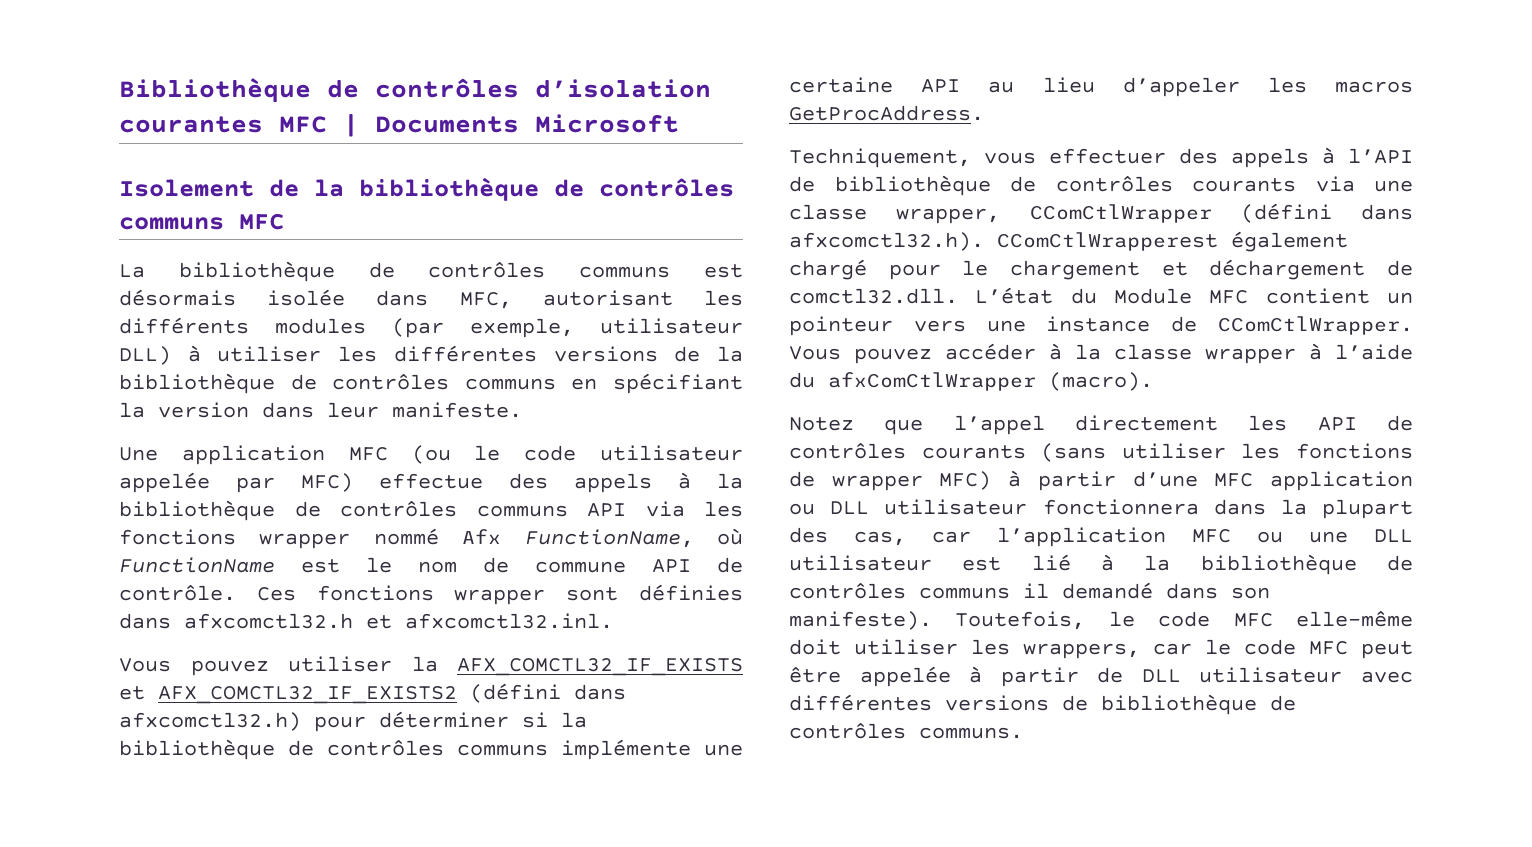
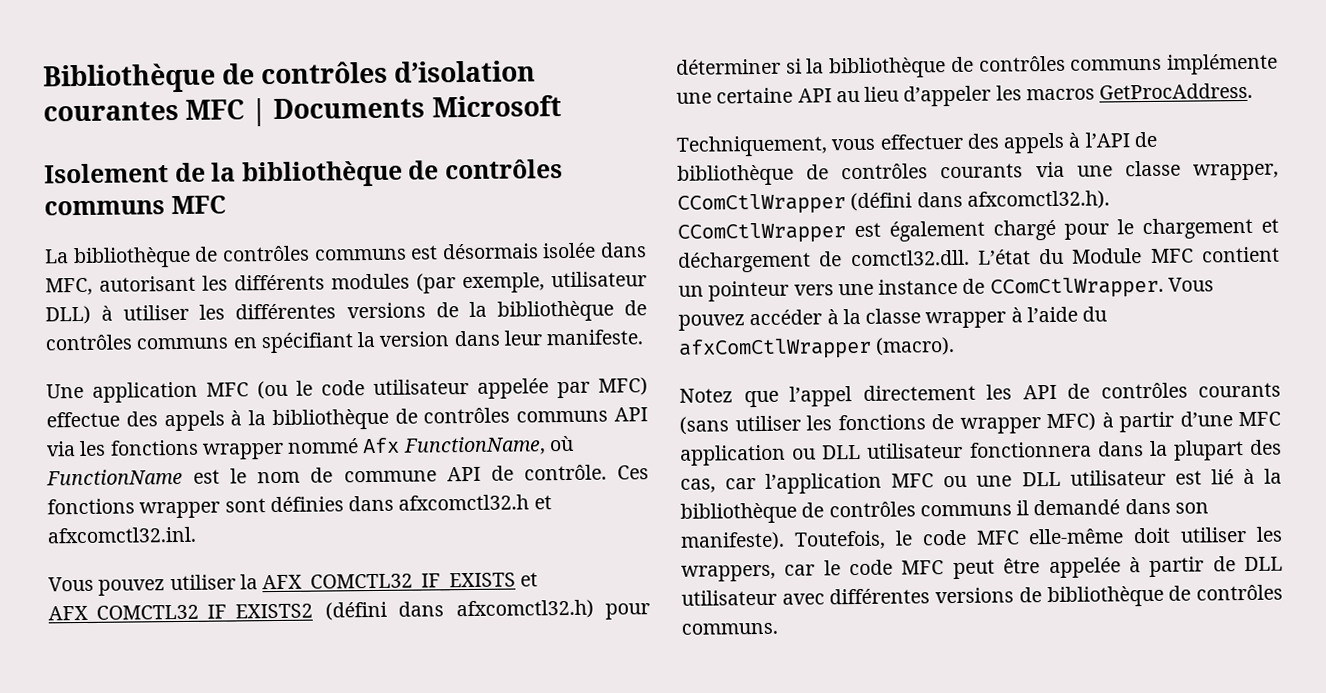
[997,232,1218,251] CComCtlWrapperest -> [677,222,881,244] CComCtlWrapper est

